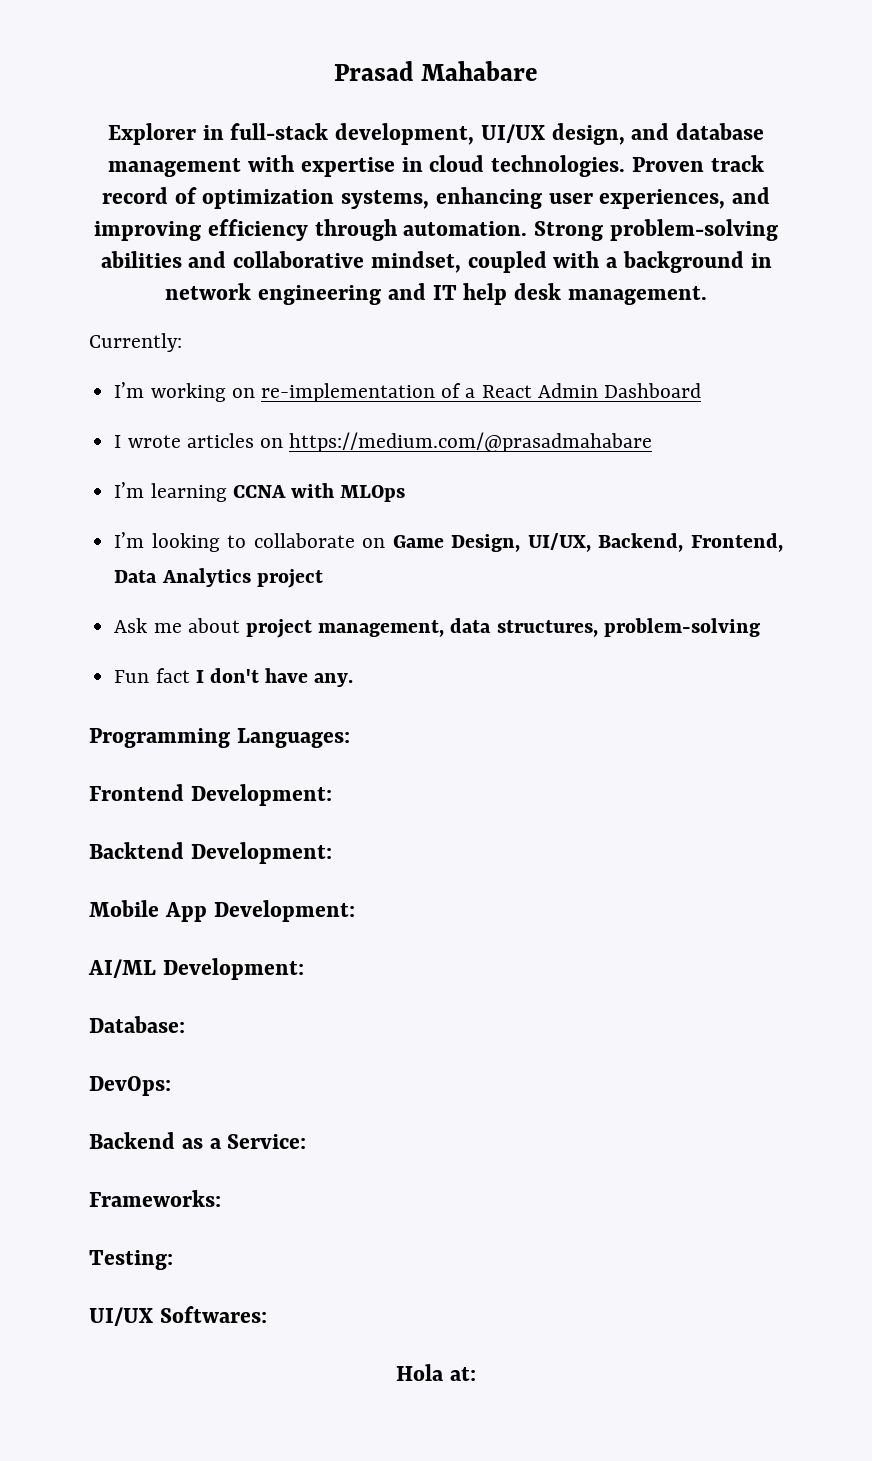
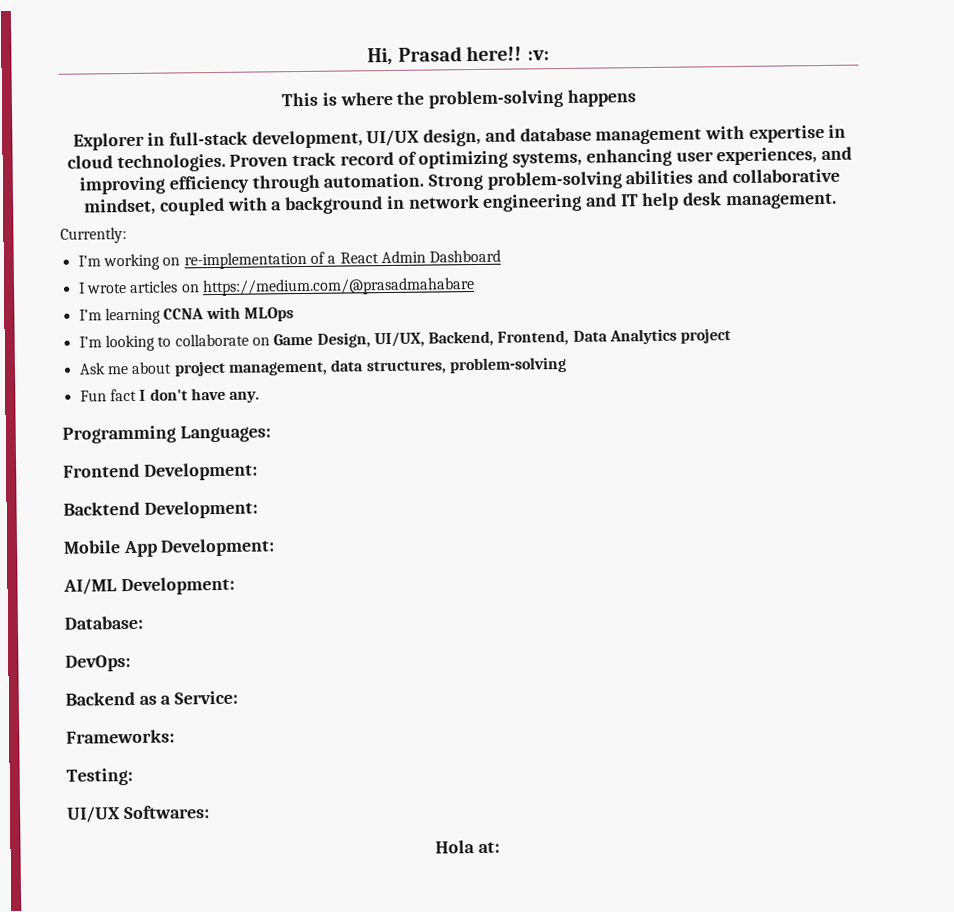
[333,61,539,81] Prasad Mahabare -> [367,45,550,66] [281,89,636,109] Hi, Prasad here!! :v: // This is where the problem-solving happens
[202,189,335,209] optimization -> [418,150,509,169] optimizing

